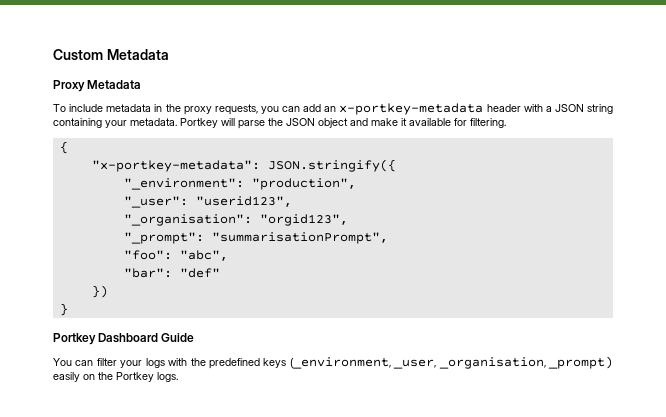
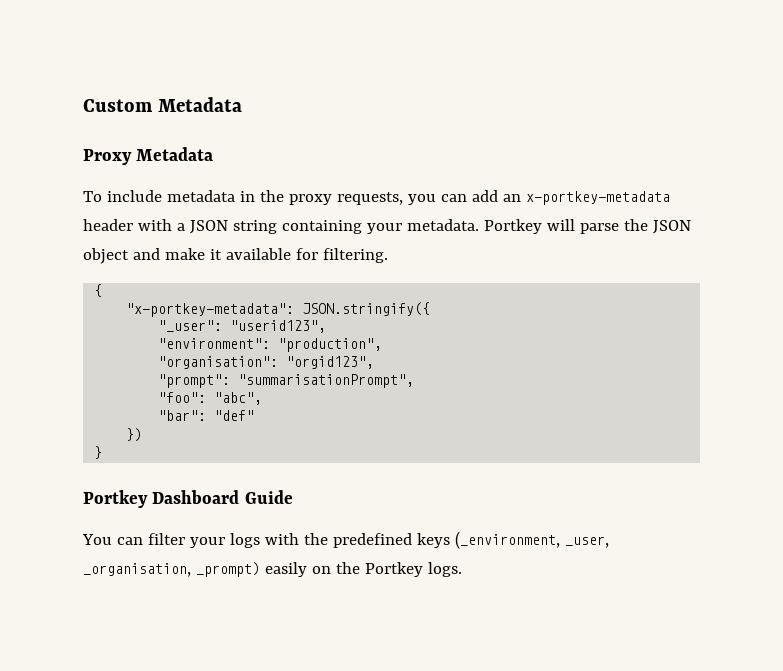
[123,178,356,190] // "_environment": "production", -> (431, 309) none
[123,214,252,226] "_organisation": -> [158,338,383,352] [158,356,279,369] "environment": "production", // "organisation":
[123,232,204,244] "_prompt": -> [158,374,231,388] "prompt":

